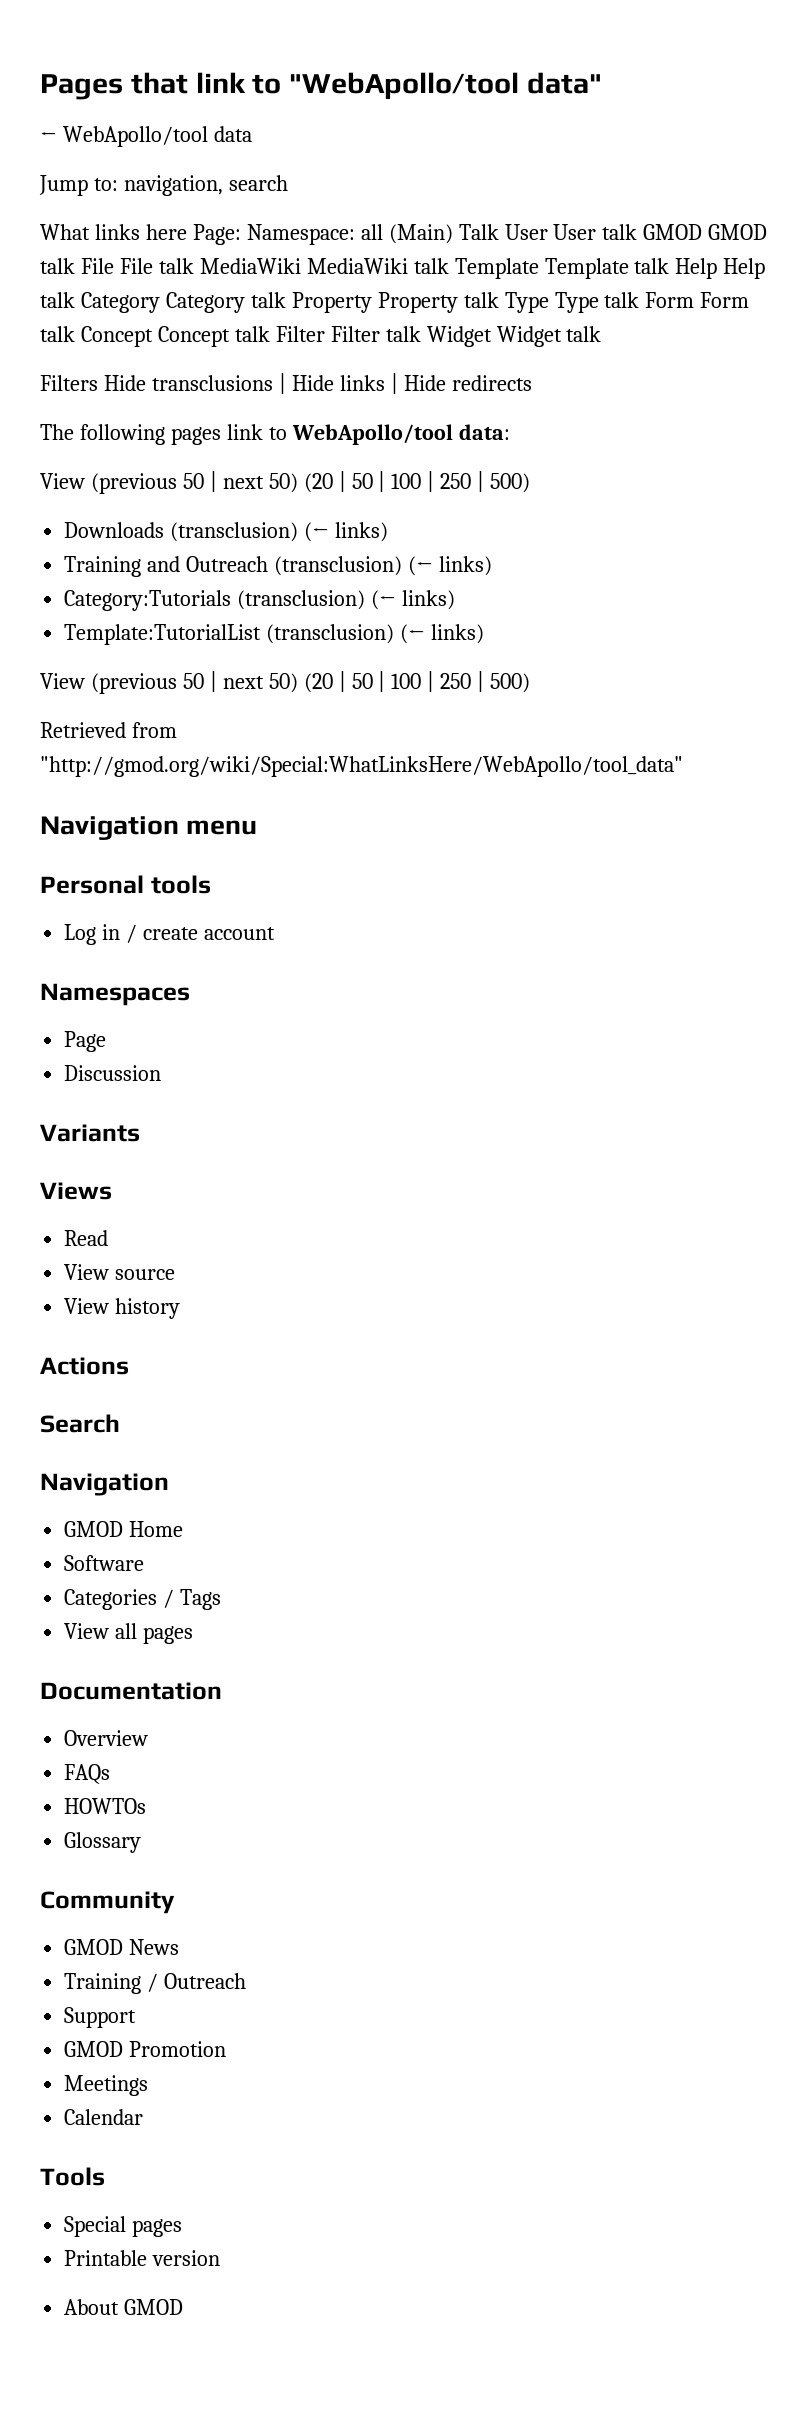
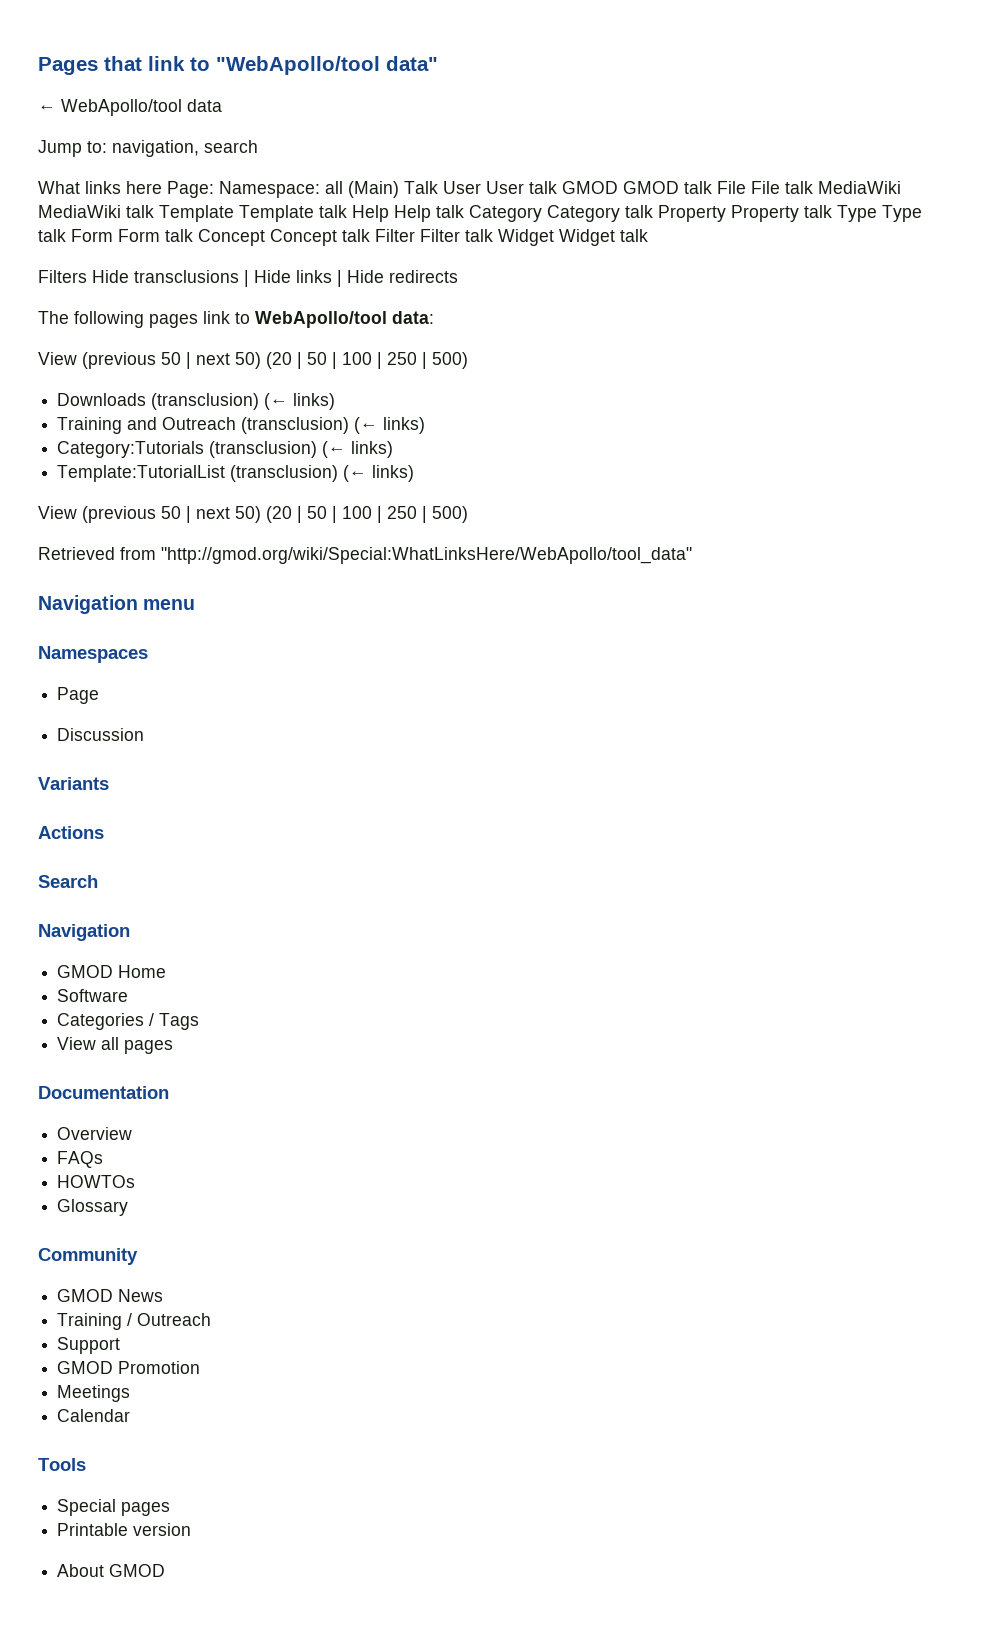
[40,875,211,894] [64,924,275,945] [40,983,190,1006] [64,1031,107,1052] [64,1065,162,1081] [40,1124,140,1142] [40,1182,112,1200] [64,1230,109,1246] [64,1264,176,1280] [64,1298,181,1319] Personal tools // Log in / create account // Namespaces // Page // Discussion // Variants // Views // Read // View source // View history -> [38,646,148,663] [57,687,100,704] [57,728,145,741] [38,777,109,790] Namespaces // Page // Discussion // Variants

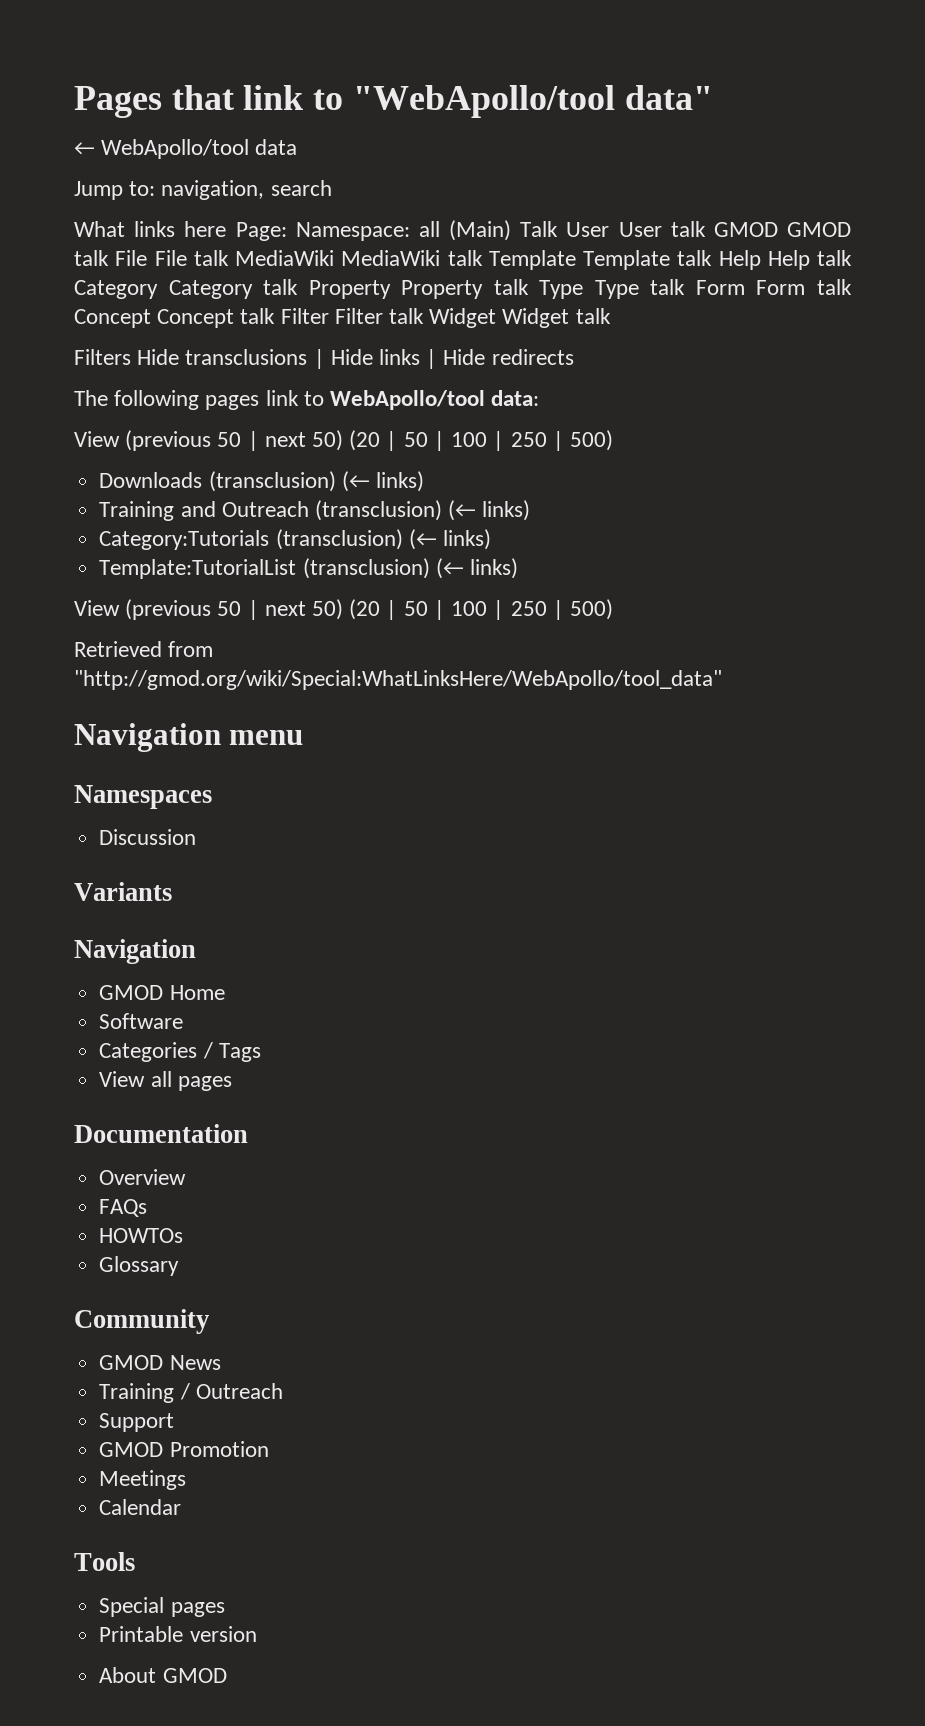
[57,687,100,704] // Page -> (212, 797) none
[38,826,104,839] [38,875,98,888] // Actions // Search -> (172, 891) none

